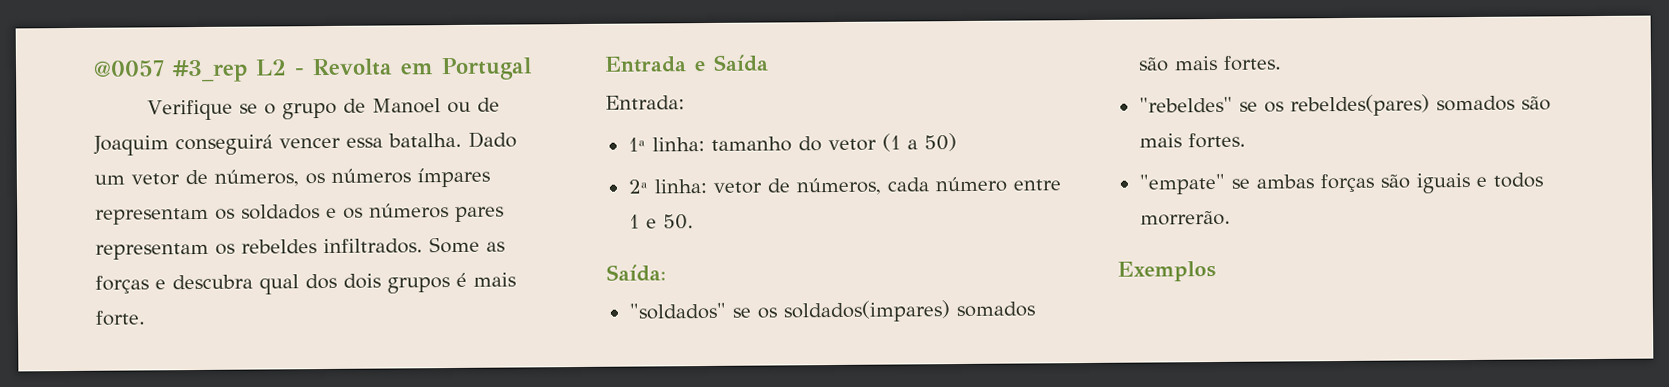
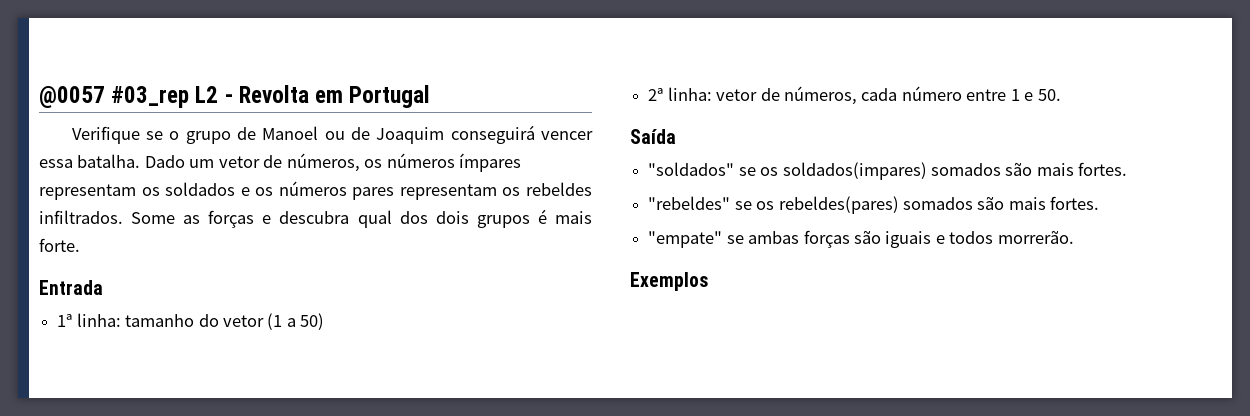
[172,59,248,83] #3_rep -> [111,86,190,108] #03_rep
[694,54,769,72] [605,95,685,110] e Saída // Entrada: -> (103, 287) none
[606,264,666,282] Saída: -> [630,129,676,144] Saída

